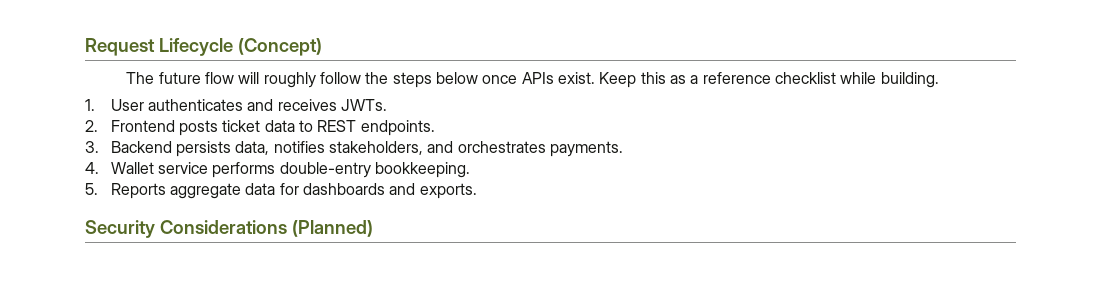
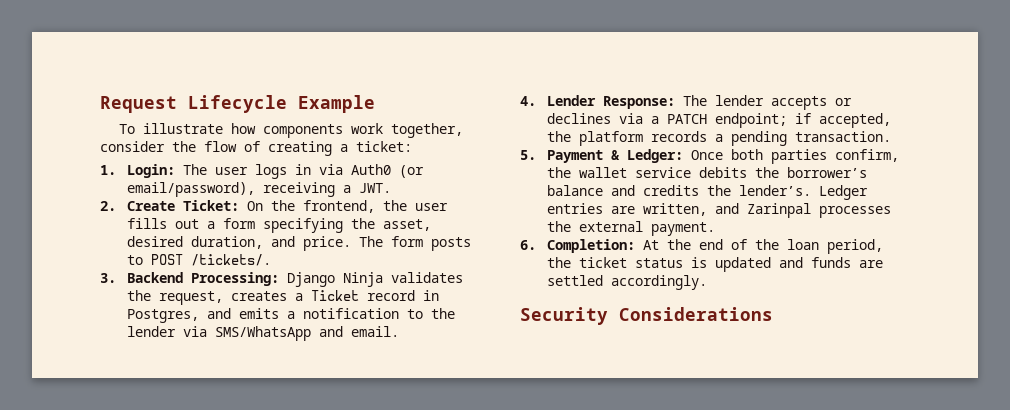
[237,38,322,56] [126,72,939,88] [85,99,387,111] [85,120,435,136] [85,141,623,157] [85,162,470,178] [85,183,477,199] (Concept) // The future flow will roughly follow the steps below once APIs exist. Keep this as a reference checklist while building. // 1. User authenticates and receives JWTs. // 2. Frontend posts ticket data to REST endpoints. // 3. Backend persists data, notifies stakeholders, and orchestrates payments. // 4. Wallet service performs double-entry bookkeeping. // 5. Reports aggregate data for dashboards and exports. -> [298,95,375,113] [118,123,463,138] [100,141,412,156] [100,164,424,179] [126,182,391,197] [100,200,448,213] [126,218,431,233] [126,236,471,251] [126,254,271,266] [100,272,463,287] [126,290,439,305] [126,308,455,323] [126,326,399,341] [520,95,852,110] [546,113,891,128] [546,131,891,146] [520,149,899,164] [546,167,867,178] [546,185,868,200] [546,203,891,218] [546,221,715,236] [520,239,883,254] [546,257,883,272] [546,275,707,290] Example // To illustrate how components work together, consider the flow of creating a ticket: // 1. Login: The user logs in via Auth0 (or email/password), receiving a JWT. // 2. Create Ticket: On the frontend, the user fills out a form specifying the asset, desired duration, and price. The form posts to POST /tickets/. // 3. Backend Processing: Django Ninja validates the request, creates a Ticket record in Postgres, and emits a notification to the lender via SMS/WhatsApp and email. // 4. Lender Response: The lender accepts or declines via a PATCH endpoint; if accepted, the platform records a pending transaction. // 5. Payment & Ledger: Once both parties confirm, the wallet service debits the borrower’s balance and credits the lender’s. Ledger entries are written, and Zarinpal processes the external payment. // 6. Completion: At the end of the loan period, the ticket status is updated and funds are settled accordingly.
[291,220,373,237] (Planned) -> (773, 314) none

